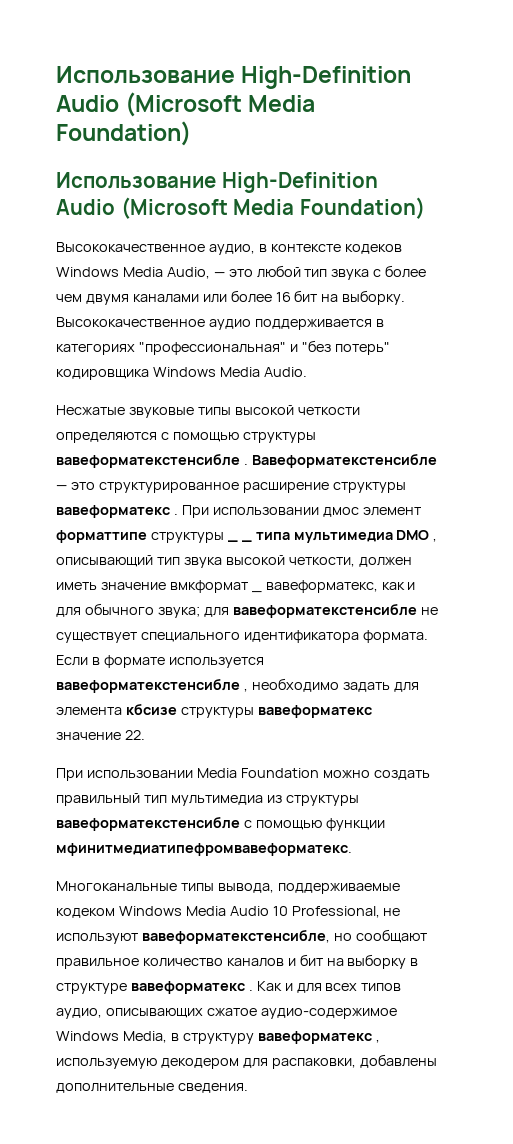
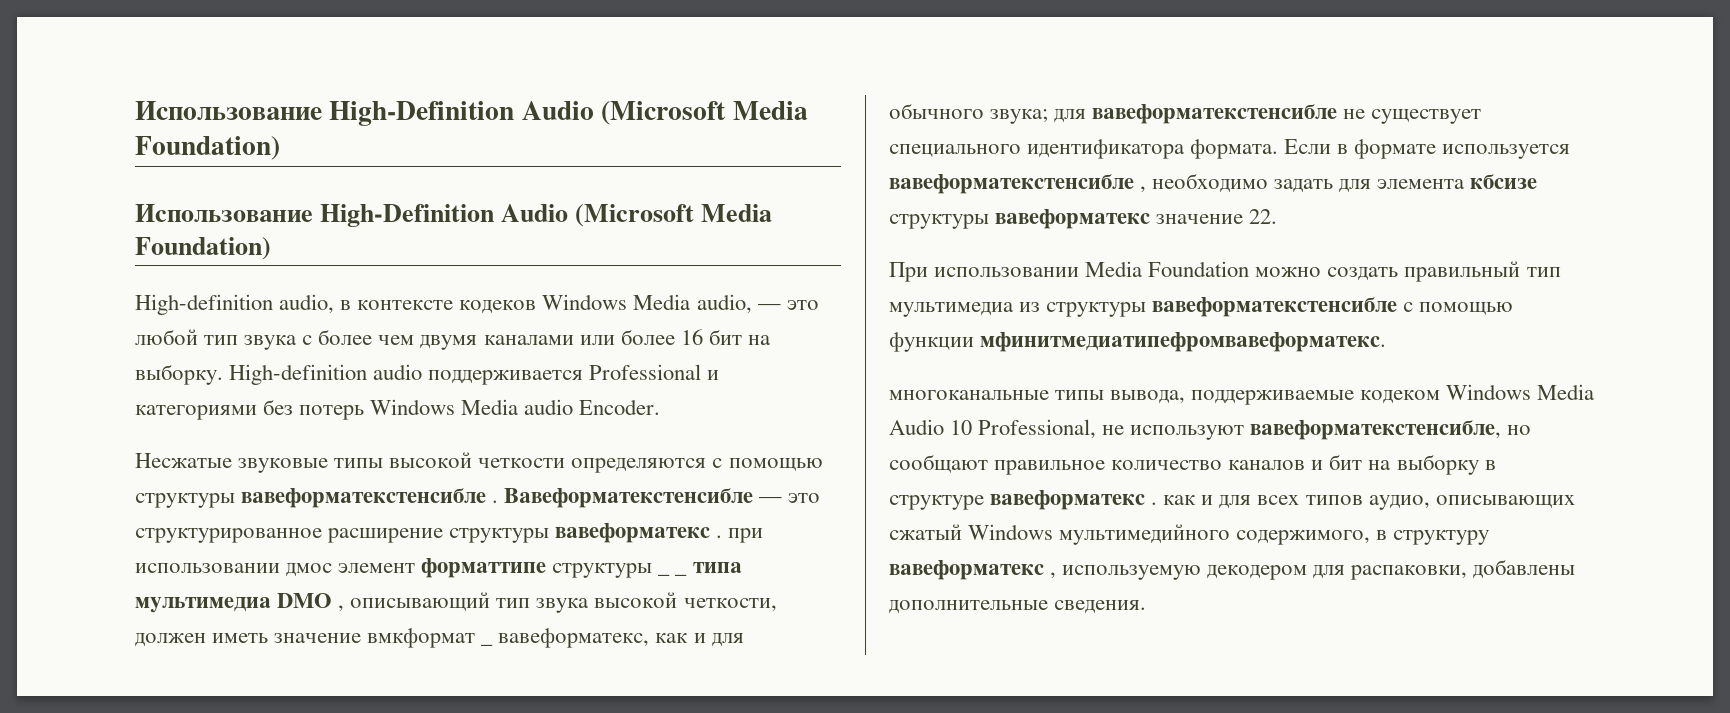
[56,242,255,255] Высококачественное аудио, -> [135,294,335,315] High-definition audio,
[166,267,210,279] Audio, -> [696,294,752,314] audio,
[56,317,384,330] [56,340,390,355] [56,367,307,380] Высококачественное аудио поддерживается в категориях "профессиональная" и "без потерь" кодировщика Windows Media Audio. -> [229,364,720,385] [135,399,661,420] High-definition audio поддерживается Professional и категориями без потерь Windows Media audio Encoder.
[181,505,209,518] При -> [728,528,764,543] при
[56,881,177,892] Многоканальные -> [889,390,1049,400] многоканальные
[256,981,282,991] Как -> [1163,495,1197,505] как
[206,1008,397,1019] [56,1031,167,1043] сжатое аудио-содержимое Windows Media, -> [889,524,1371,545] сжатый Windows мультимедийного содержимого,

